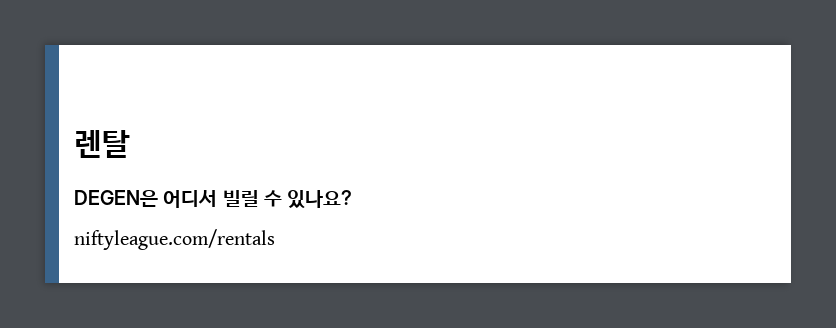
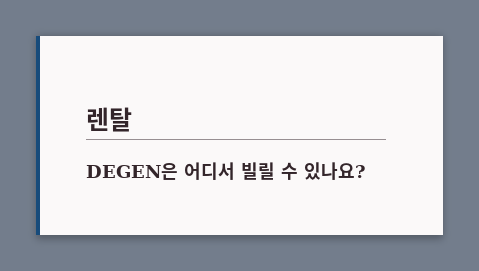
[74,229,275,250] // niftyleague.com/rentals -> (366, 171) none

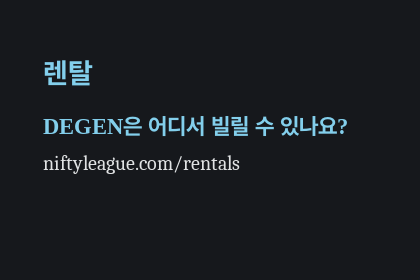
(366, 171) none -> [43,155,240,174] // niftyleague.com/rentals

